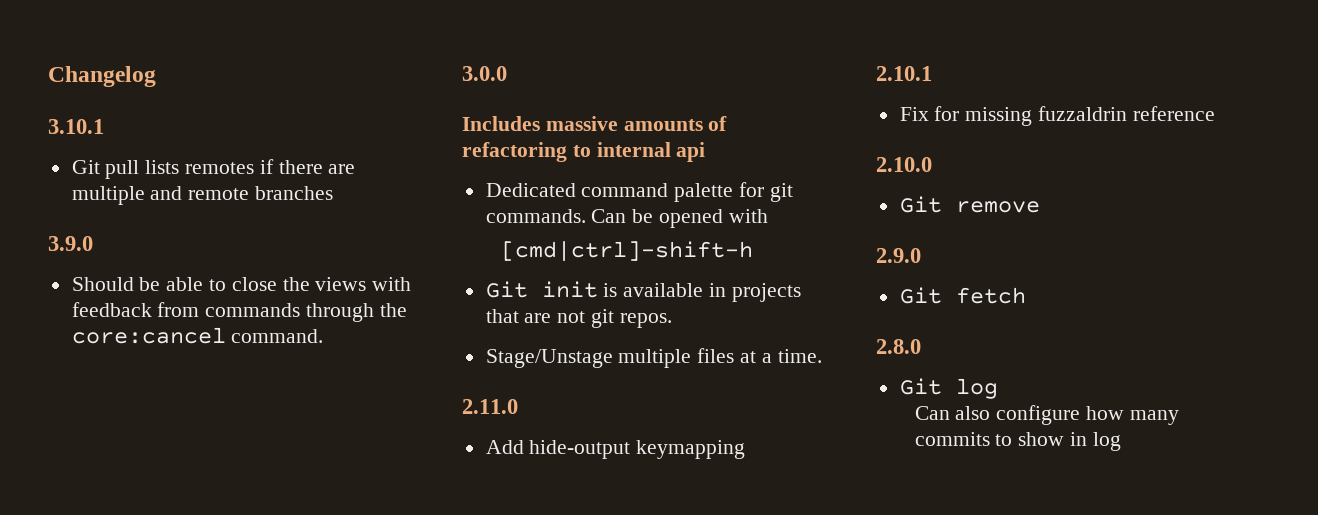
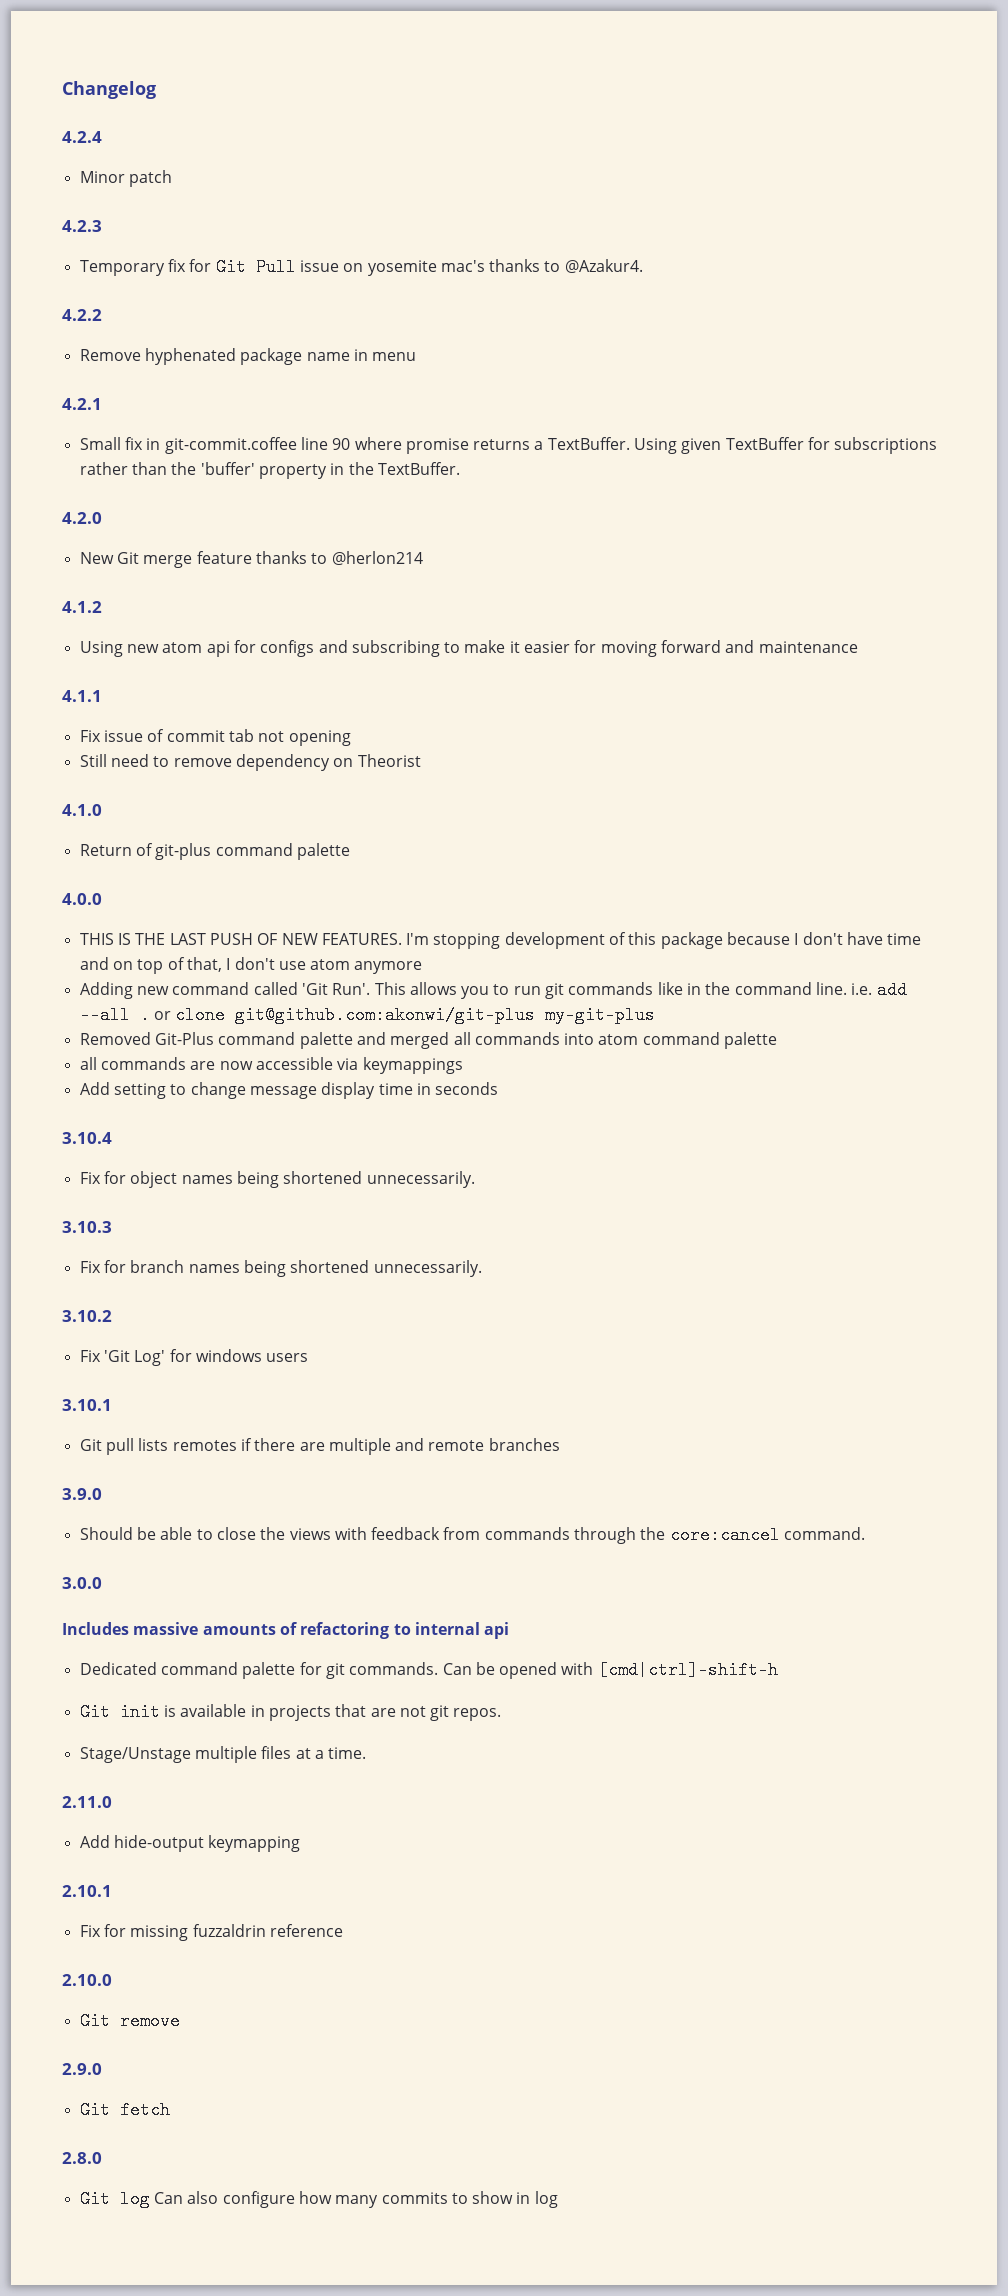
(156, 76) none -> [62,131,102,143] [79,170,172,187] [62,220,102,232] [79,258,643,276] [62,309,102,321] [79,348,417,365] [62,398,102,410] [79,437,938,454] [79,462,460,479] [62,512,102,524] [79,551,423,568] [62,601,102,613] [79,640,858,657] [62,690,102,702] [79,729,351,746] [79,754,421,771] [62,804,102,816] [79,843,350,860] [62,893,102,905] [79,932,922,949] [79,957,423,974] [79,981,907,999] [79,1006,656,1024] [79,1032,778,1049] [79,1057,463,1074] [79,1082,499,1099] [62,1132,112,1144] [79,1171,475,1188] [62,1221,112,1233] [79,1260,482,1277] [62,1310,112,1322] [79,1349,309,1366] // 4.2.4 // Minor patch // 4.2.3 // Temporary fix for Git Pull issue on yosemite mac's thanks to @Azakur4. // 4.2.2 // Remove hyphenated package name in menu // 4.2.1 // Small fix in git-commit.coffee line 90 where promise returns a TextBuffer. Using given TextBuffer for subscriptions rather than the 'buffer' property in the TextBuffer. // 4.2.0 // New Git merge feature thanks to @herlon214 // 4.1.2 // Using new atom api for configs and subscribing to make it easier for moving forward and maintenance // 4.1.1 // Fix issue of commit tab not opening // Still need to remove dependency on Theorist // 4.1.0 // Return of git-plus command palette // 4.0.0 // THIS IS THE LAST PUSH OF NEW FEATURES. I'm stopping development of this package because I don't have time and on top of that, I don't use atom anymore // Adding new command called 'Git Run'. This allows you to run git commands like in the command line. i.e. add --all . or clone git@github.com:akonwi/git-plus my-git-plus // Removed Git-Plus command palette and merged all commands into atom command palette // all commands are now accessible via keymappings // Add setting to change message display time in seconds // 3.10.4 // Fix for object names being shortened unnecessarily. // 3.10.3 // Fix for branch names being shortened unnecessarily. // 3.10.2 // Fix 'Git Log' for windows users
(768, 216) // -> (594, 1668) none
(998, 388) // -> (150, 2199) none

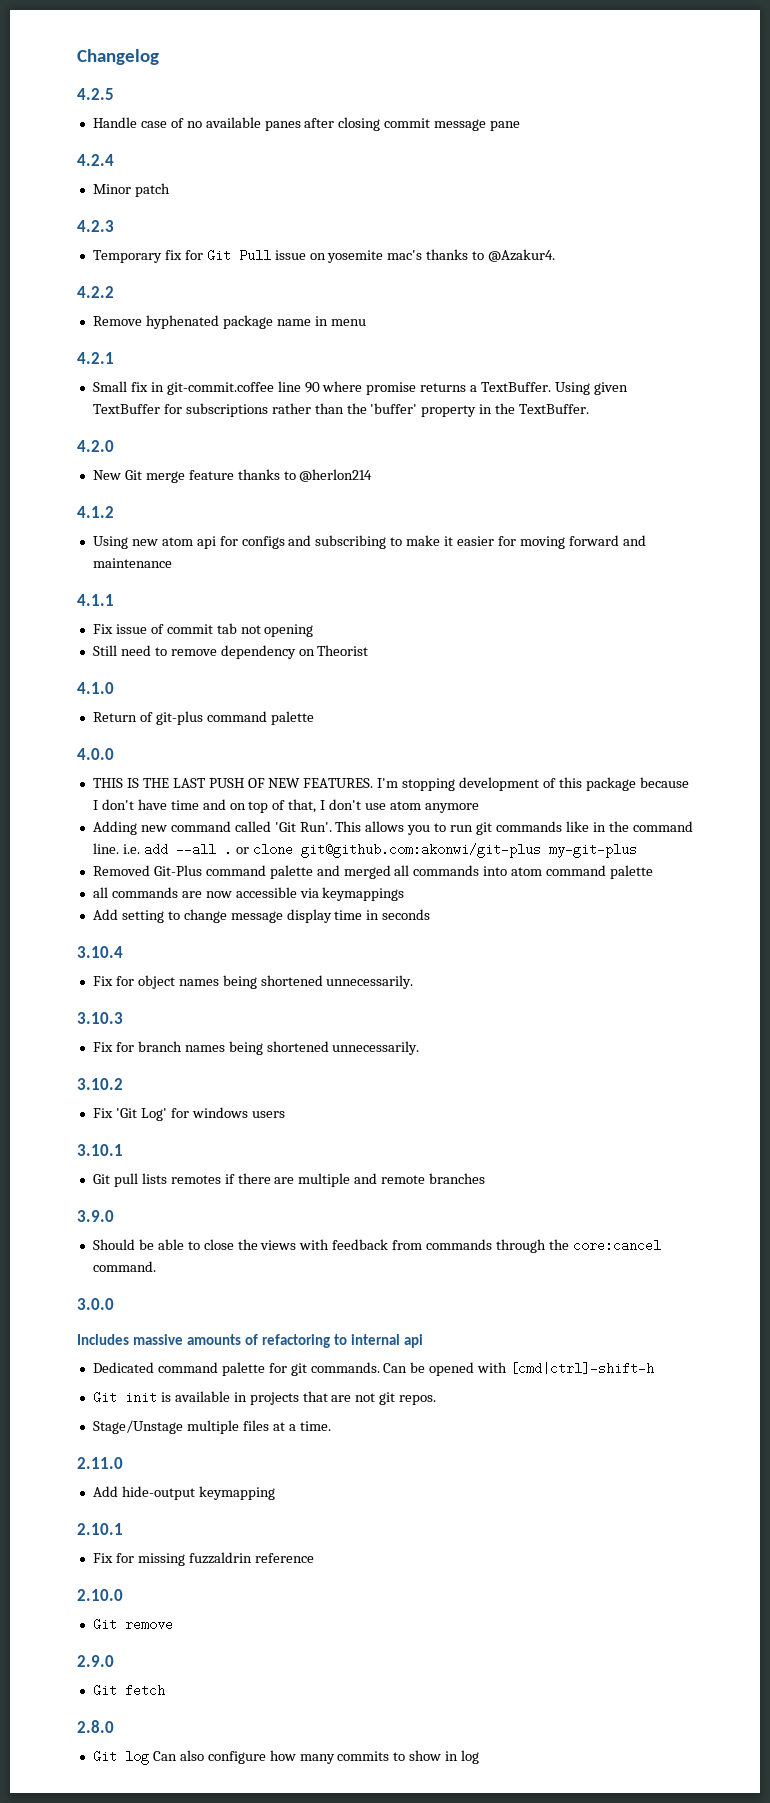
(156, 90) none -> [77,88,114,100] [92,117,521,131] // 4.2.5 // Handle case of no available panes after closing commit message pane

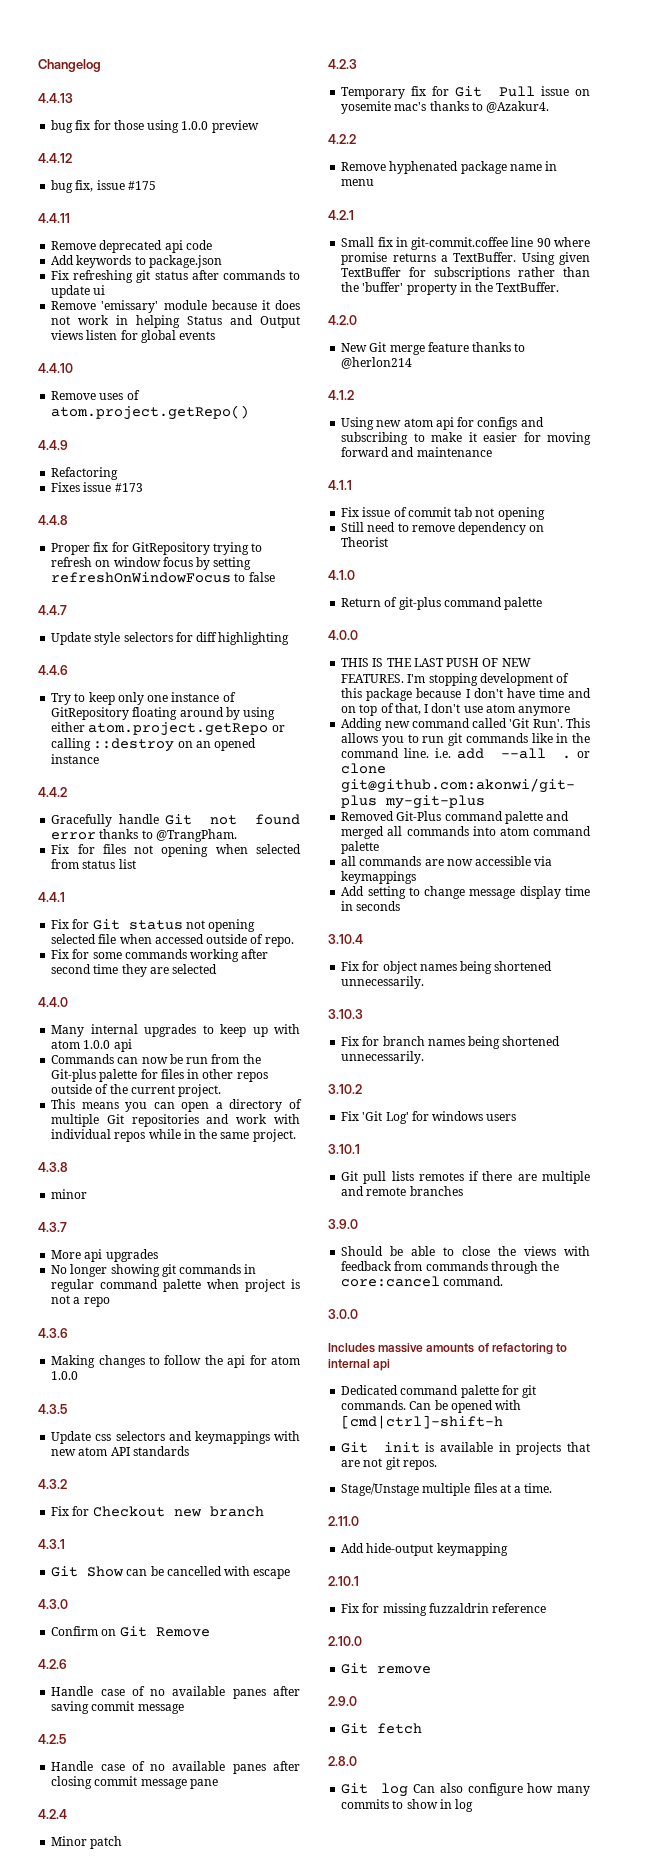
(159, 57) none -> [38,93,73,103] [51,120,259,133] [38,153,72,163] [51,180,156,193] [38,213,70,223] [51,240,212,253] [51,255,222,268] [51,270,300,283] [51,285,106,298] [51,300,300,313] [51,315,300,328] [51,330,216,343] [38,363,73,373] [51,390,140,400] [51,405,250,420] [38,440,68,450] [51,467,119,480] [51,482,143,492] [38,515,68,525] [51,542,263,555] [51,557,252,570] [51,572,275,583] [38,605,67,615] [51,632,290,645] [38,665,68,675] [51,692,236,705] [51,707,276,720] [51,722,285,736] [51,738,257,752] [51,754,100,764] [38,787,67,797] [51,814,300,827] [51,829,237,842] [51,844,301,857] [51,859,136,869] [38,892,65,902] [51,919,256,932] [51,934,294,947] [51,949,269,962] [51,964,218,977] [38,997,68,1007] [51,1024,300,1037] [51,1039,132,1052] [51,1054,261,1064] [51,1069,268,1082] [51,1084,222,1097] [51,1099,302,1112] [51,1114,300,1127] [51,1129,296,1142] [38,1162,68,1172] [51,1189,88,1199] [38,1222,67,1232] [51,1249,158,1262] [51,1264,257,1277] [51,1279,300,1292] [51,1295,110,1307] [38,1328,68,1338] [51,1355,300,1368] [51,1371,79,1380] [38,1404,67,1414] [51,1431,300,1444] [51,1446,189,1456] [38,1479,67,1489] [51,1506,264,1517] [38,1539,65,1549] [51,1566,291,1579] [38,1599,68,1609] [51,1626,210,1637] [38,1659,67,1669] [51,1686,300,1699] [51,1701,184,1714] // 4.4.13 // bug fix for those using 1.0.0 preview // 4.4.12 // bug fix, issue #175 // 4.4.11 // Remove deprecated api code // Add keywords to package.json // Fix refreshing git status after commands to update ui // Remove 'emissary' module because it does not work in helping Status and Output views listen for global events // 4.4.10 // Remove uses of atom.project.getRepo() // 4.4.9 // Refactoring // Fixes issue #173 // 4.4.8 // Proper fix for GitRepository trying to refresh on window focus by setting refreshOnWindowFocus to false // 4.4.7 // Update style selectors for diff highlighting // 4.4.6 // Try to keep only one instance of GitRepository floating around by using either atom.project.getRepo or calling ::destroy on an opened instance // 4.4.2 // Gracefully handle Git not found error thanks to @TrangPham. // Fix for files not opening when selected from status list // 4.4.1 // Fix for Git status not opening selected file when accessed outside of repo. // Fix for some commands working after second time they are selected // 4.4.0 // Many internal upgrades to keep up with atom 1.0.0 api // Commands can now be run from the Git-plus palette for files in other repos outside of the current project. // This means you can open a directory of multiple Git repositories and work with individual repos while in the same project. // 4.3.8 // minor // 4.3.7 // More api upgrades // No longer showing git commands in regular command palette when project is not a repo // 4.3.6 // Making changes to follow the api for atom 1.0.0 // 4.3.5 // Update css selectors and keymappings with new atom API standards // 4.3.2 // Fix for Checkout new branch // 4.3.1 // Git Show can be cancelled with escape // 4.3.0 // Confirm on Git Remove // 4.2.6 // Handle case of no available panes after saving commit message

